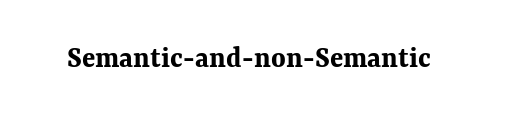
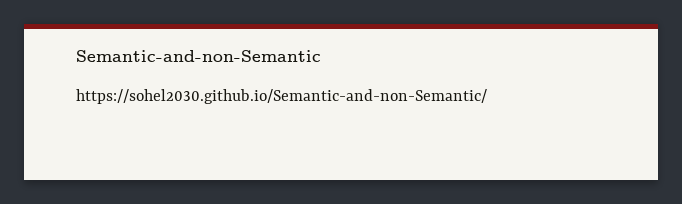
(431, 56) none -> [76,89,487,104] // https://sohel2030.github.io/Semantic-and-non-Semantic/

